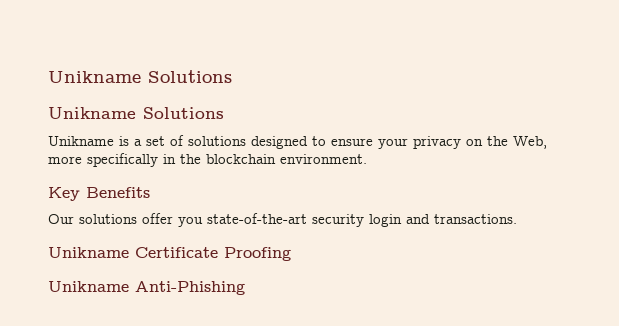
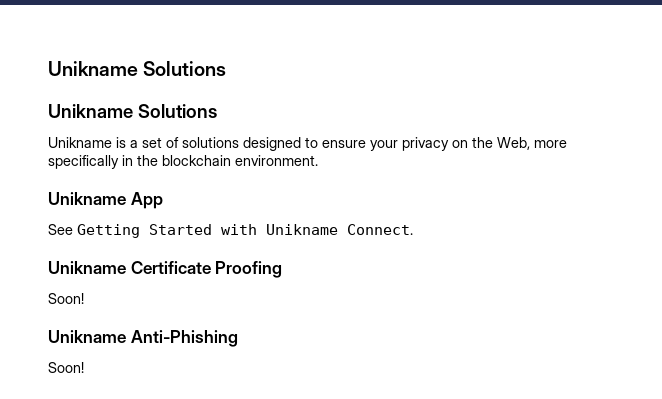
[48,187,150,201] [48,213,517,227] Key Benefits // Our solutions offer you state-of-the-art security login and transactions. -> [48,192,163,209] [48,224,413,238] Unikname App // See Getting Started with Unikname Connect.
(291, 254) none -> [48,293,84,304] // Soon!
(245, 288) none -> [48,362,84,373] // Soon!

